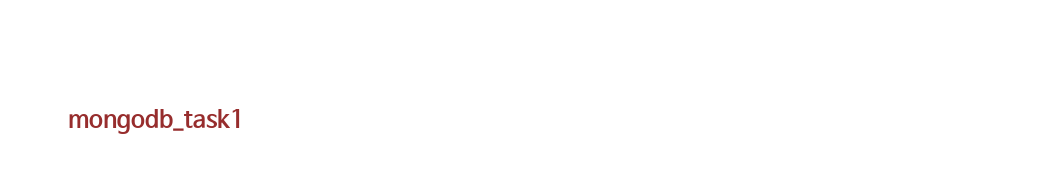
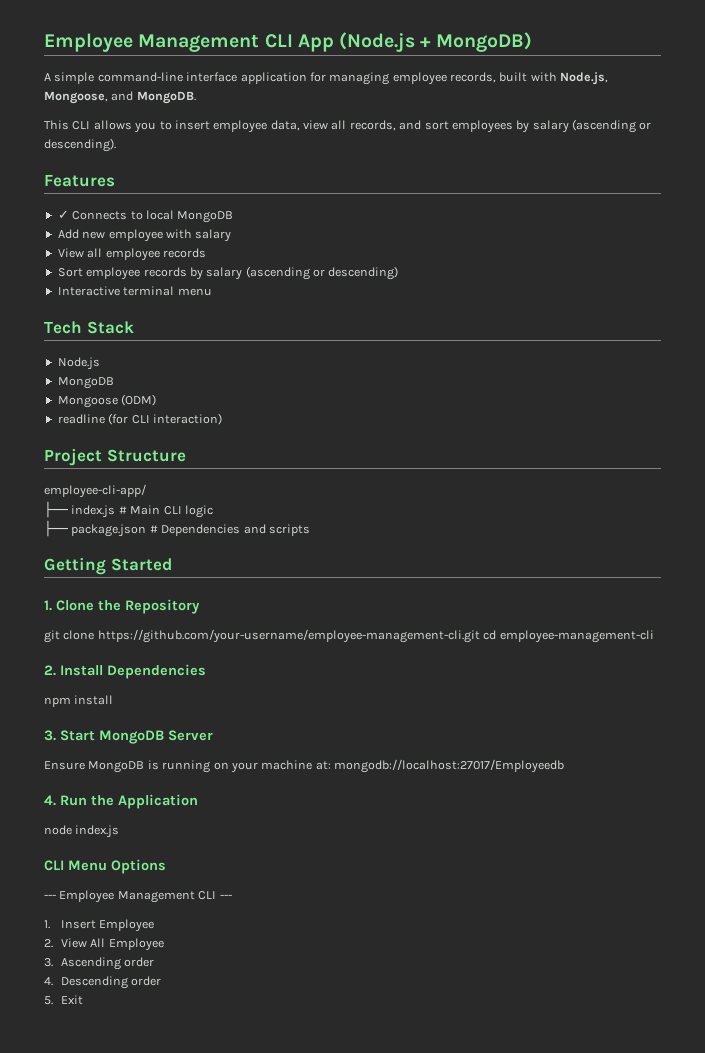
[68,109,244,134] mongodb_task1 -> [44,32,532,52] [44,72,609,85] [44,91,196,104] [44,119,652,133] [44,138,116,152] [44,174,115,187] [57,210,234,223] [57,229,232,242] [57,248,206,261] [57,266,399,280] [57,286,212,296] [44,321,134,334] [57,357,100,370] [57,377,114,389] [57,394,157,408] [57,413,222,425] [44,448,186,466] [44,484,146,498] [44,501,213,518] [44,520,310,537] [44,557,172,575] [44,599,200,614] [44,629,654,643] [44,664,206,679] [44,695,114,707] [44,730,213,744] [44,759,564,773] [44,794,198,809] [44,825,120,838] [44,859,166,874] [44,890,232,903] [44,919,155,932] [44,938,164,951] [44,957,155,970] [44,976,162,989] [44,995,83,1005] Employee Management CLI App (Node.js + MongoDB) // A simple command-line interface application for managing employee records, built with Node.js, Mongoose, and MongoDB. // This CLI allows you to insert employee data, view all records, and sort employees by salary (ascending or descending). // Features // ✓ Connects to local MongoDB // Add new employee with salary // View all employee records // Sort employee records by salary (ascending or descending) // Interactive terminal menu // Tech Stack // Node.js // MongoDB // Mongoose (ODM) // readline (for CLI interaction) // Project Structure // employee-cli-app/ // ├── index.js # Main CLI logic // ├── package.json # Dependencies and scripts // Getting Started // 1. Clone the Repository // git clone https://github.com/your-username/employee-management-cli.git cd employee-management-cli // 2. Install Dependencies // npm install // 3. Start MongoDB Server // Ensure MongoDB is running on your machine at: mongodb://localhost:27017/Employeedb // 4. Run the Application // node index.js // CLI Menu Options // --- Employee Management CLI --- // 1. Insert Employee // 2. View All Employee // 3. Ascending order // 4. Descending order // 5. Exit

